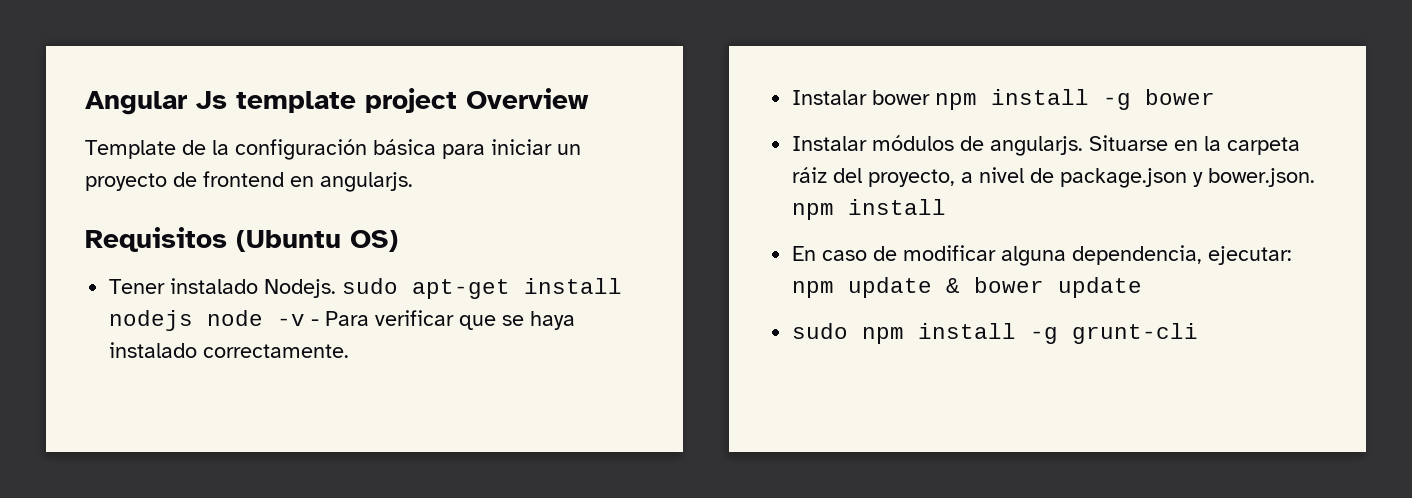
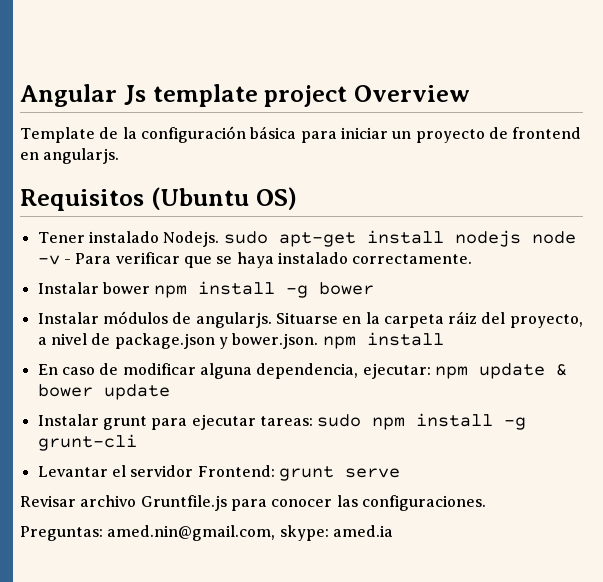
(1143, 287) none -> [37,414,313,430] Instalar grunt para ejecutar tareas:
(1199, 333) none -> [37,465,400,481] [20,495,486,511] [20,525,393,541] // Levantar el servidor Frontend: grunt serve // Revisar archivo Gruntfile.js para conocer las configuraciones. // Preguntas: amed.nin@gmail.com, skype: amed.ia

